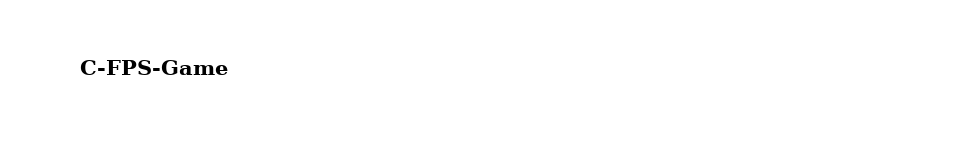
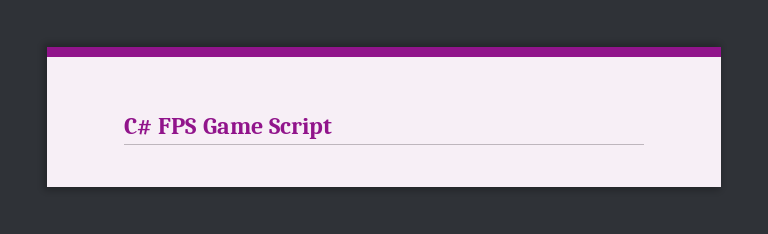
[80,60,228,75] C-FPS-Game -> [124,118,333,139] C# FPS Game Script

